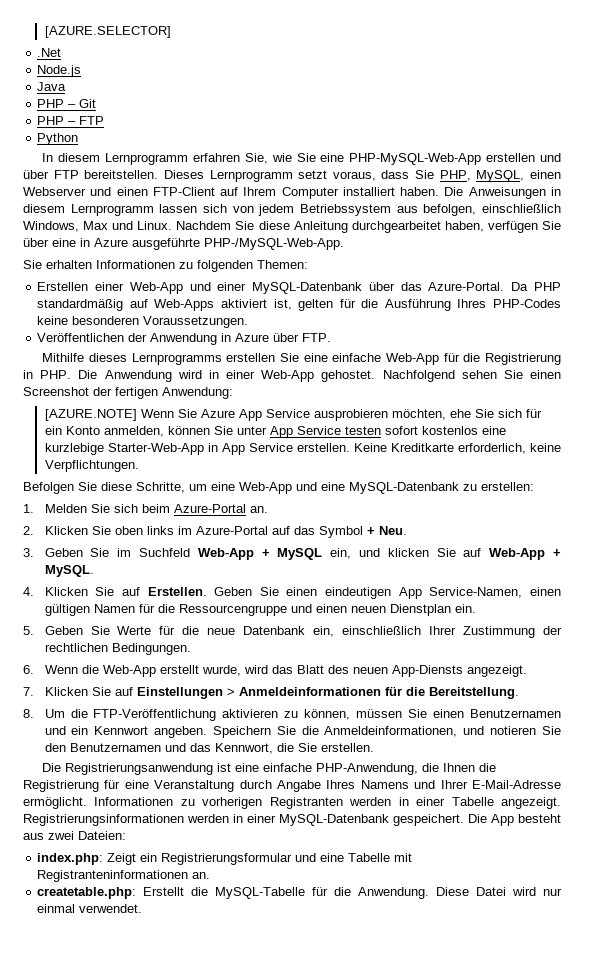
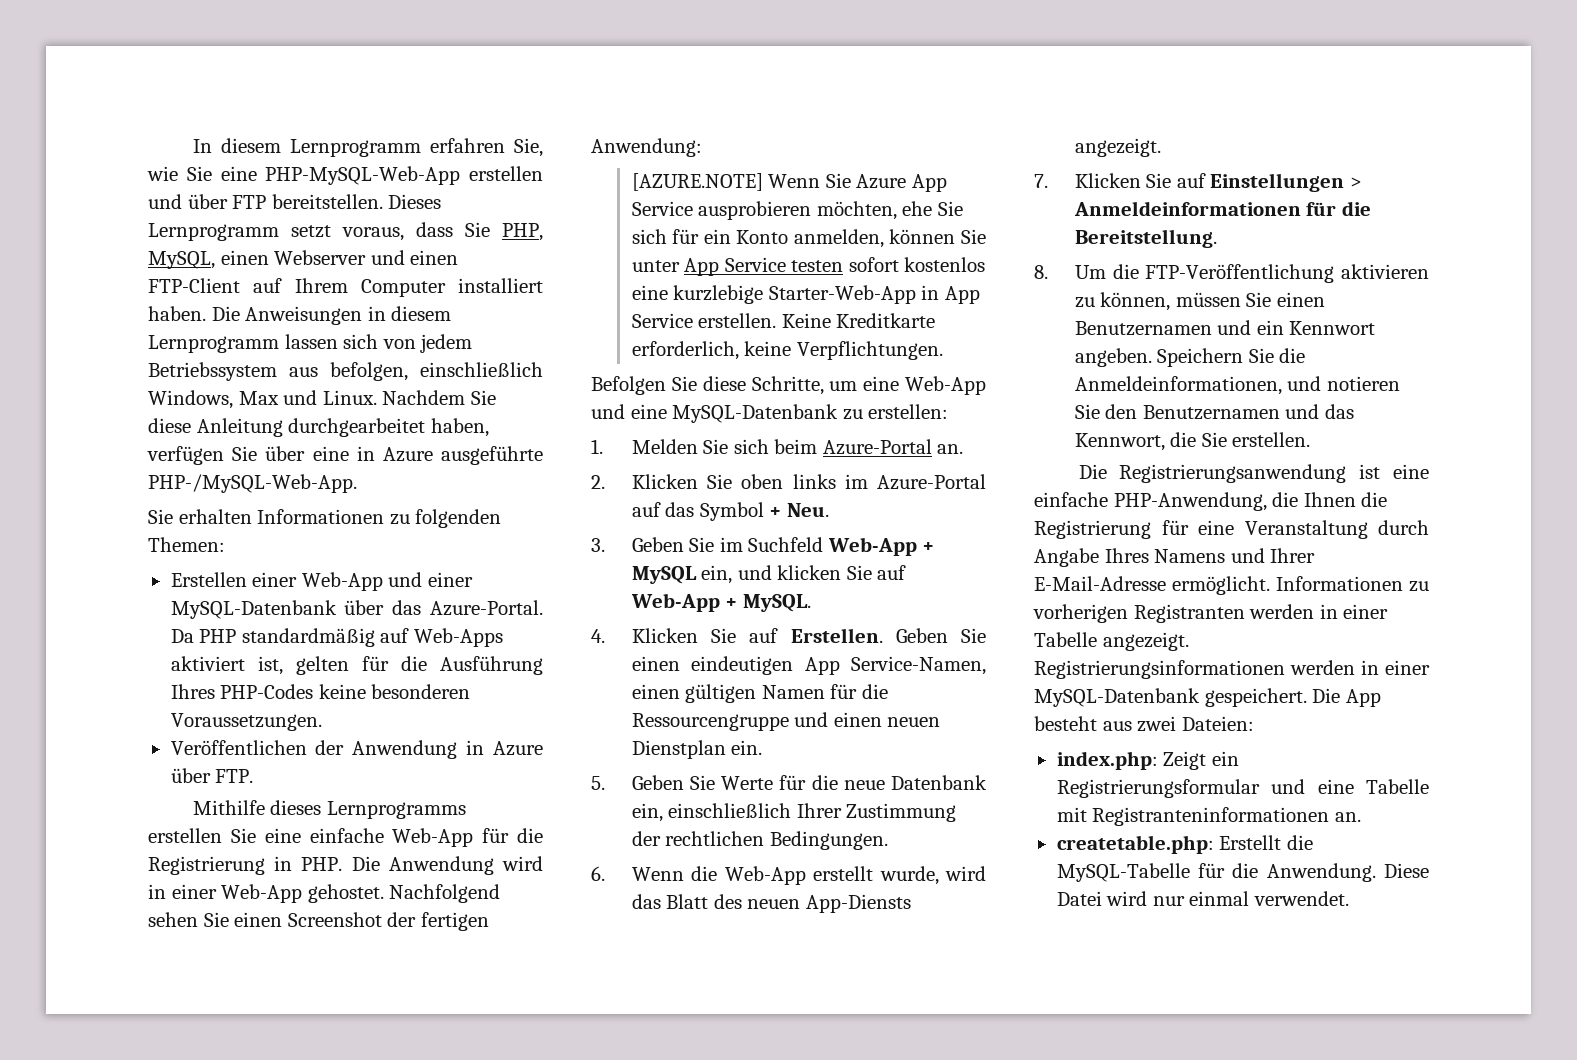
[44,26,171,38] [37,48,62,57] [37,65,82,77] [37,82,67,91] [37,99,97,108] [37,116,105,125] [37,133,79,145] [AZURE.SELECTOR] // .Net // Node.js // Java // PHP – Git // PHP – FTP // Python // -> (192, 146) none

